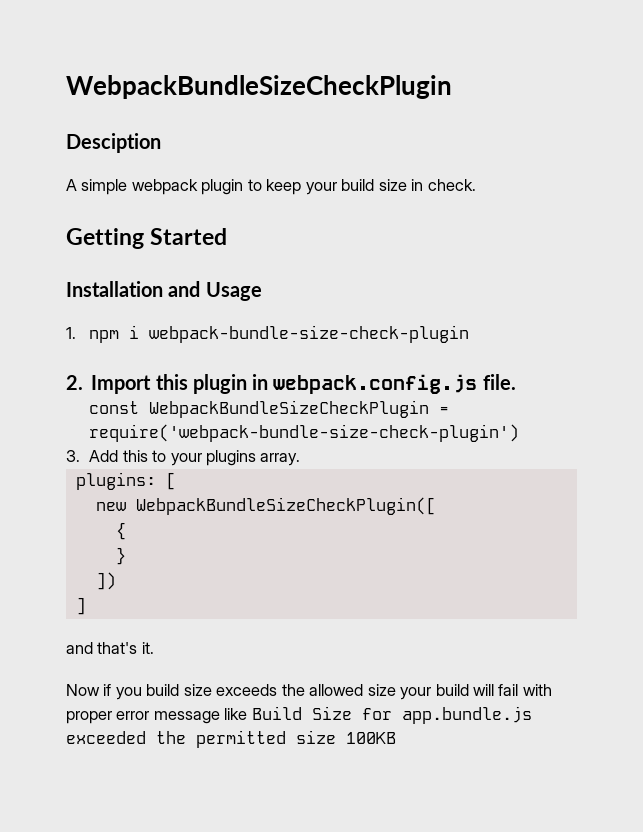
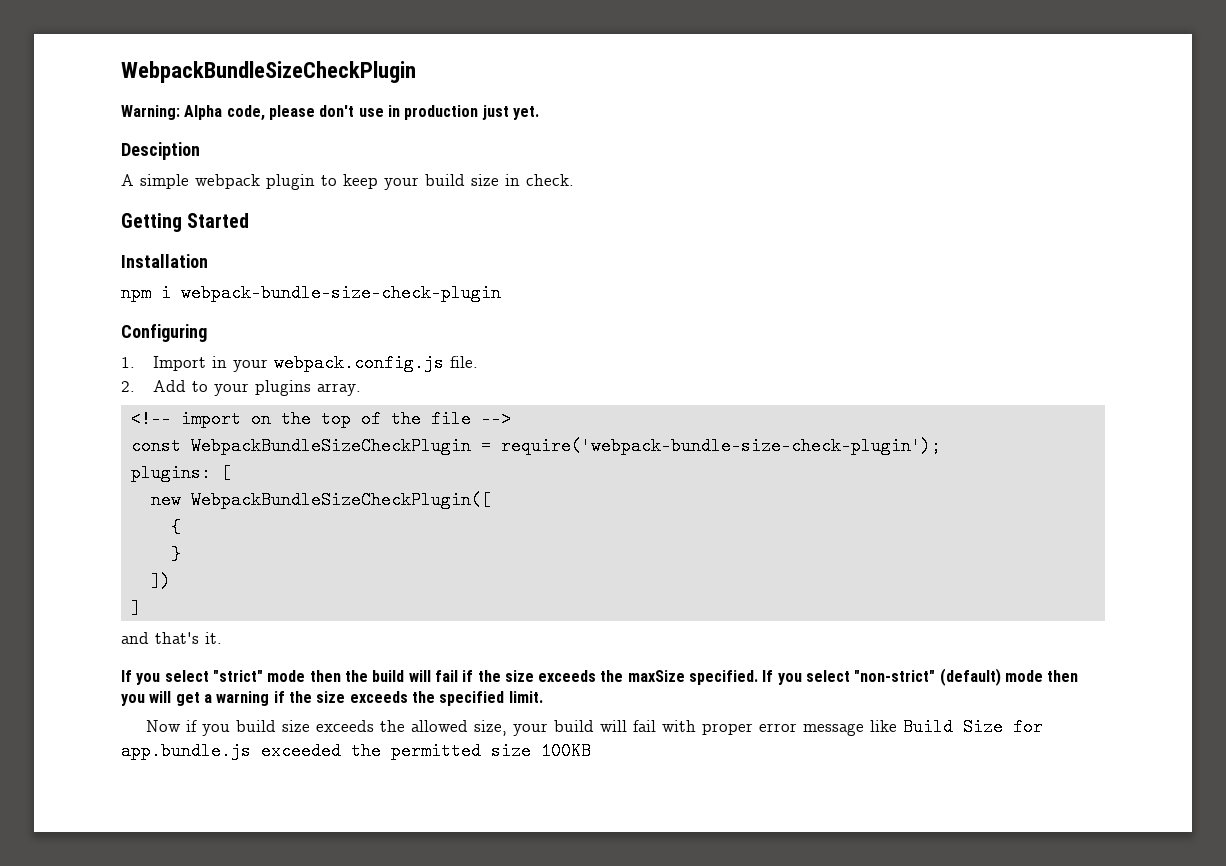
[66,75,452,99] WebpackBundleSizeCheckPlugin -> [121,61,416,83] [121,105,539,121] WebpackBundleSizeCheckPlugin // Warning: Alpha code, please don't use in production just yet.
[168,281,262,301] [66,327,76,339] and Usage // 1. -> (208, 261) //
[66,374,516,394] [89,400,450,418] [89,424,520,442] [66,450,301,466] 2. Import this plugin in webpack.config.js file. // const WebpackBundleSizeCheckPlugin = require('webpack-bundle-size-check-plugin') // 3. Add this to your plugins array. -> [121,324,207,342] [121,354,479,372] [121,380,362,396] [130,410,511,428] [130,437,941,455] Configuring // 1. Import in your webpack.config.js file. // 2. Add to your plugins array. // <!-- import on the top of the file --> // const WebpackBundleSizeCheckPlugin = require('webpack-bundle-size-check-plugin');
(154, 648) none -> [121,668,1079,686] [121,691,543,706] // If you select "strict" mode then the build will fail if the size exceeds the maxSize specified. If you select "non-strict" (default) mode then you will get a warning if the size exceeds the specified limit.
[367,684,396,696] size -> [473,720,507,736] size,

